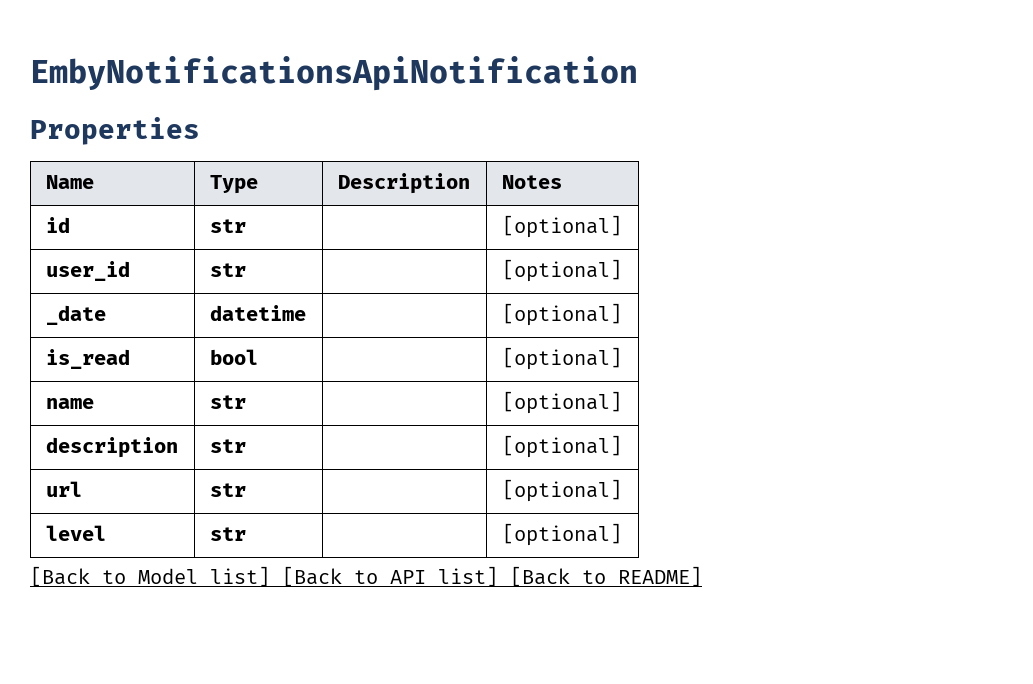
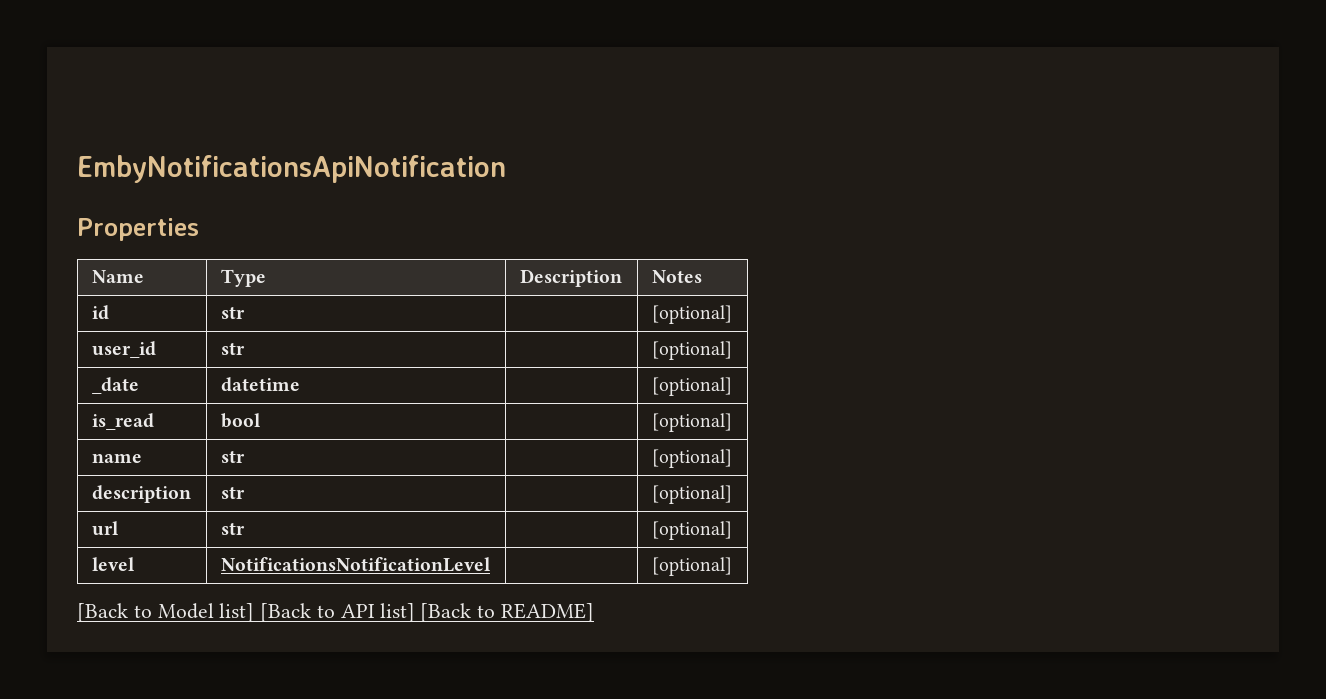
[209,527,246,541] str -> [220,557,491,572] NotificationsNotificationLevel

